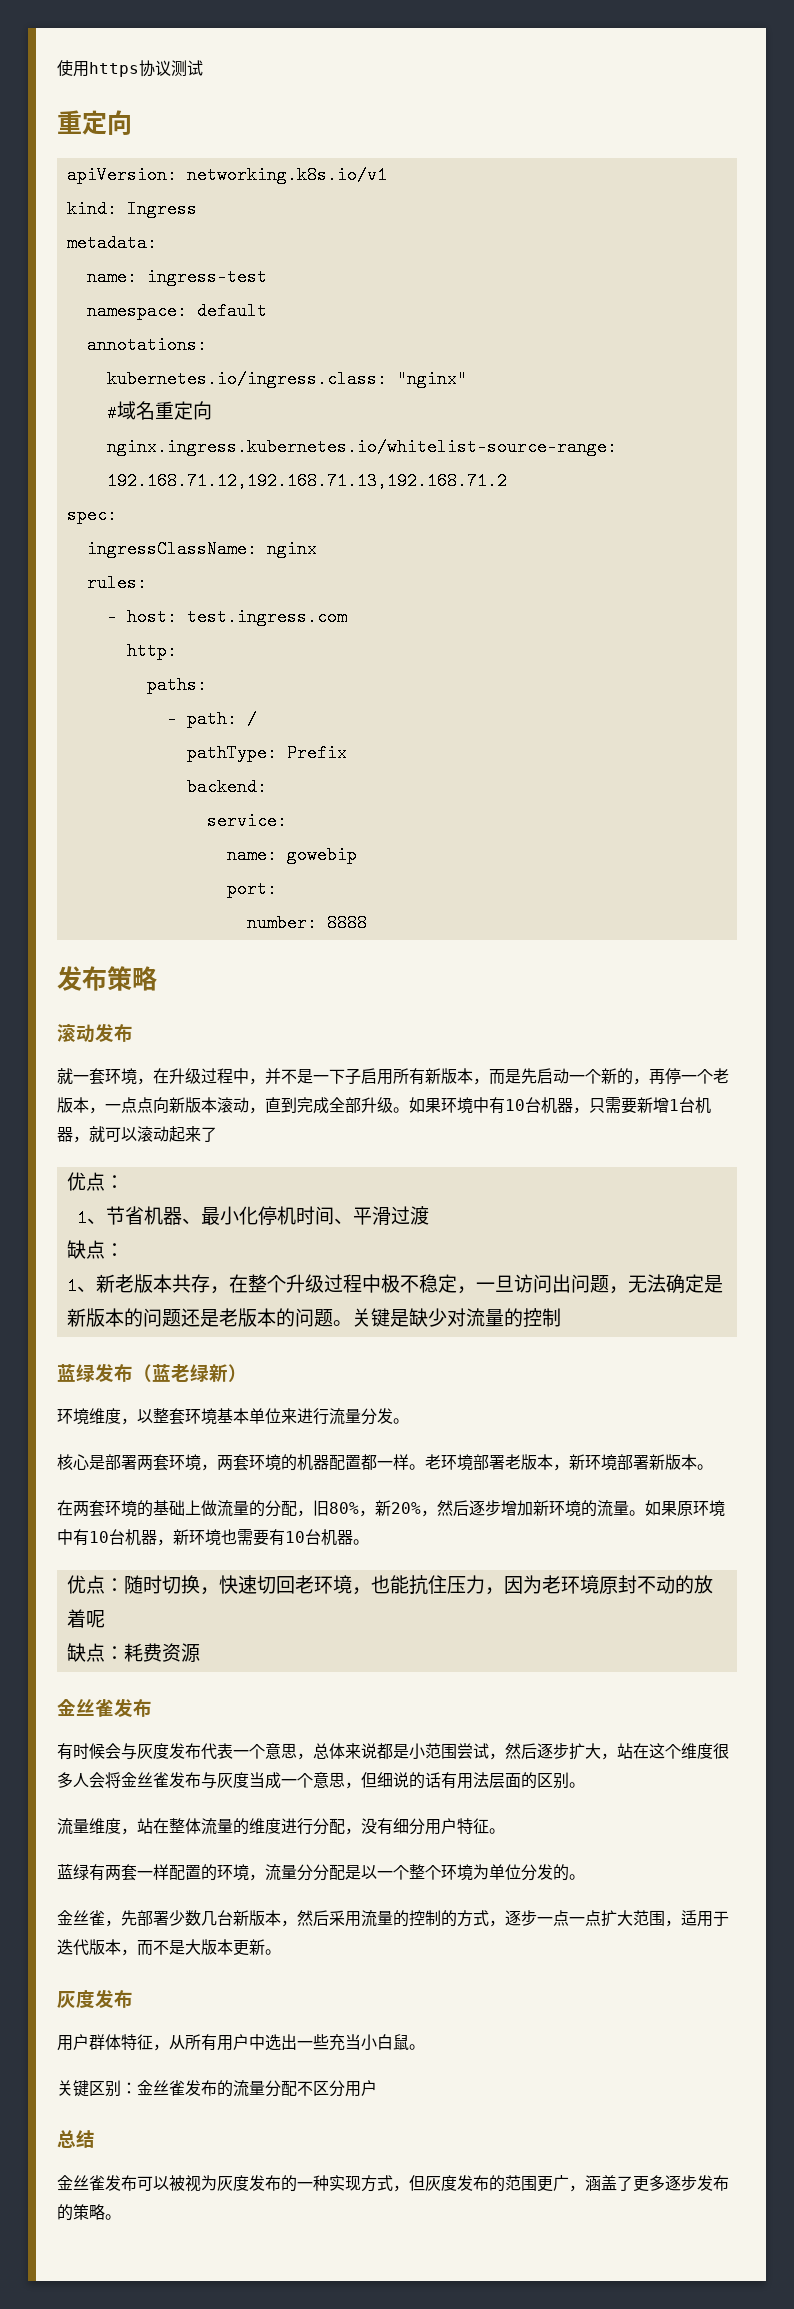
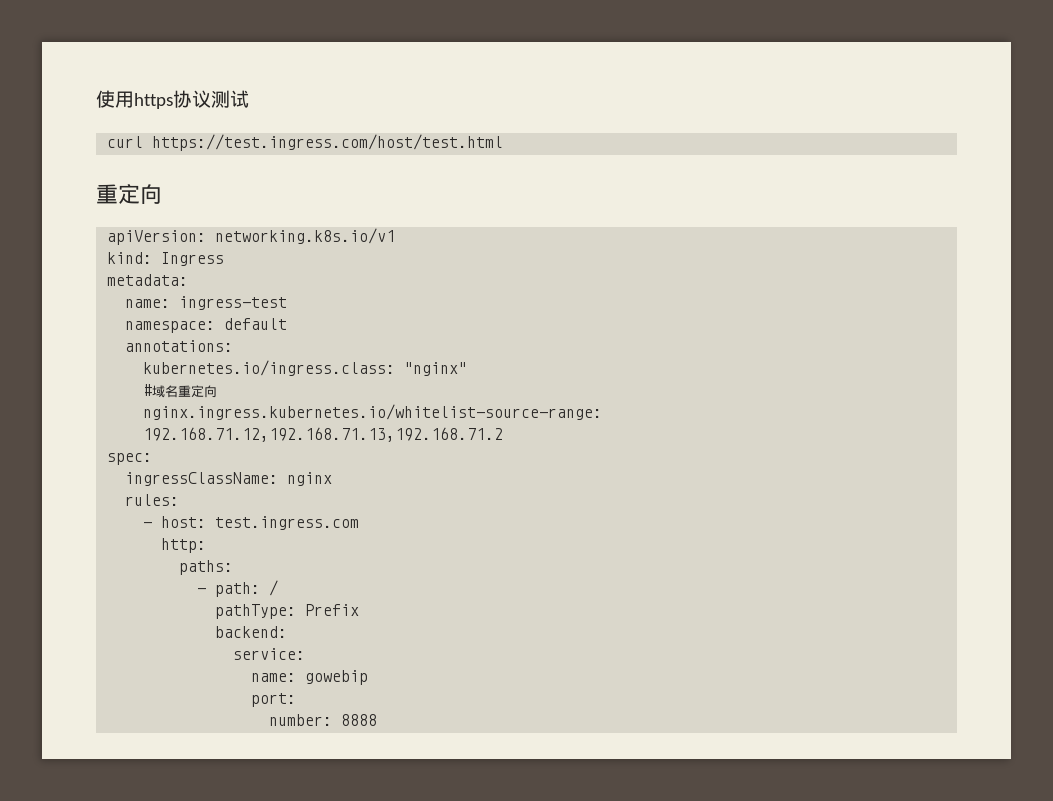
(203, 68) none -> [107,134,504,151] // curl https://test.ingress.com/host/test.html
[57,966,157,991] [57,1023,133,1043] [57,1068,729,1085] [57,1097,711,1114] [57,1126,217,1143] [66,1172,124,1191] [76,1206,429,1227] [66,1240,124,1259] [66,1274,723,1295] [66,1308,561,1328] [57,1363,247,1382] [57,1408,409,1425] [57,1454,713,1471] [57,1500,725,1517] [57,1529,369,1546] [66,1575,713,1595] [66,1609,105,1628] [66,1643,200,1663] [57,1698,152,1717] [57,1743,729,1760] [57,1772,585,1789] [57,1818,505,1835] [57,1864,585,1881] [57,1910,729,1927] [57,1939,281,1956] [57,1989,133,2008] [57,2034,425,2051] [57,2080,377,2097] [57,2130,95,2148] [57,2175,729,2192] [57,2204,121,2221] // 发布策略 // 滚动发布 // 就一套环境，在升级过程中，并不是一下子启用所有新版本，而是先启动一个新的，再停一个老版本，一点点向新版本滚动，直到完成全部升级。如果环境中有10台机器，只需要新增1台机器，就可以滚动起来了 // 优点： // 1、节省机器、最小化停机时间、平滑过渡 // 缺点： // 1、新老版本共存，在整个升级过程中极不稳定，一旦访问出问题，无法确定是新版本的问题还是老版本的问题。关键是缺少对流量的控制 // 蓝绿发布（蓝老绿新） // 环境维度，以整套环境基本单位来进行流量分发。 // 核心是部署两套环境，两套环境的机器配置都一样。老环境部署老版本，新环境部署新版本。 // 在两套环境的基础上做流量的分配，旧80%，新20%，然后逐步增加新环境的流量。如果原环境中有10台机器，新环境也需要有10台机器。 // 优点：随时切换，快速切回老环境，也能抗住压力，因为老环境原封不动的放着呢 // 缺点：耗费资源 // 金丝雀发布 // 有时候会与灰度发布代表一个意思，总体来说都是小范围尝试，然后逐步扩大，站在这个维度很多人会将金丝雀发布与灰度当成一个意思，但细说的话有用法层面的区别。 // 流量维度，站在整体流量的维度进行分配，没有细分用户特征。 // 蓝绿有两套一样配置的环境，流量分分配是以一个整个环境为单位分发的。 // 金丝雀，先部署少数几台新版本，然后采用流量的控制的方式，逐步一点一点扩大范围，适用于迭代版本，而不是大版本更新。 // 灰度发布 // 用户群体特征，从所有用户中选出一些充当小白鼠。 // 关键区别：金丝雀发布的流量分配不区分用户 // 总结 // 金丝雀发布可以被视为灰度发布的一种实现方式，但灰度发布的范围更广，涵盖了更多逐步发布的策略。 -> (378, 720) none

